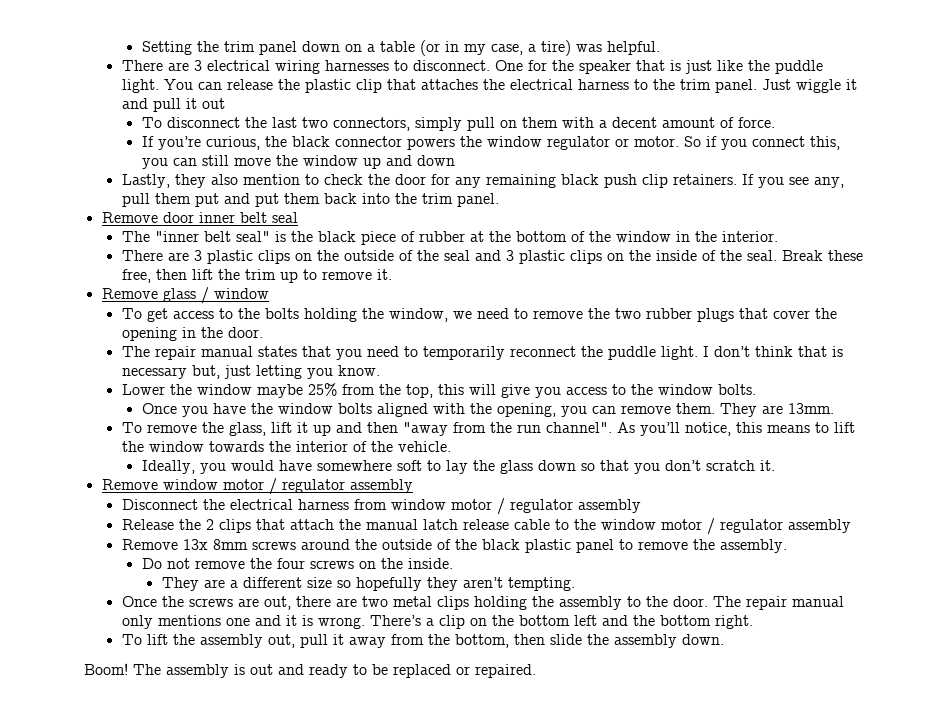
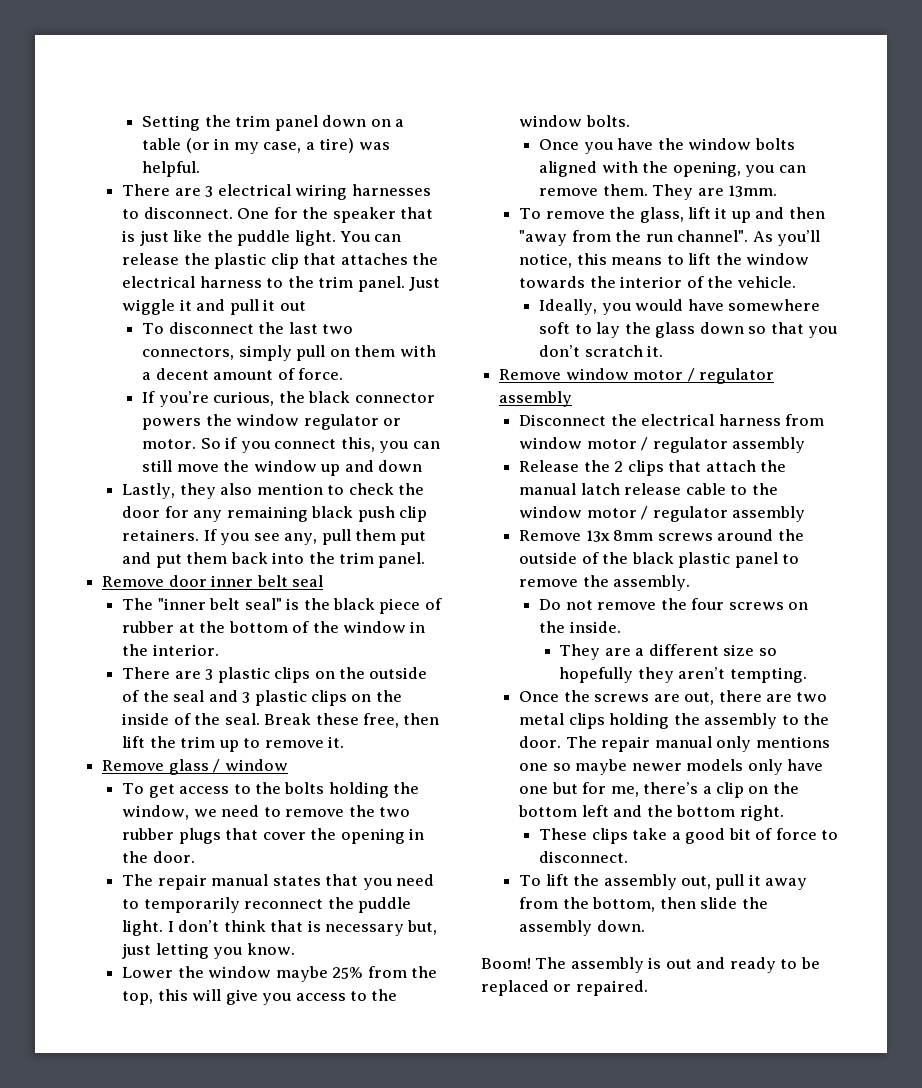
[254,615,421,629] and it is wrong. There’s -> [552,759,823,775] [519,782,699,797] so maybe newer models only have one but for me, there’s
(753, 622) none -> [539,828,838,844] [539,851,629,863] // These clips take a good bit of force to disconnect.

